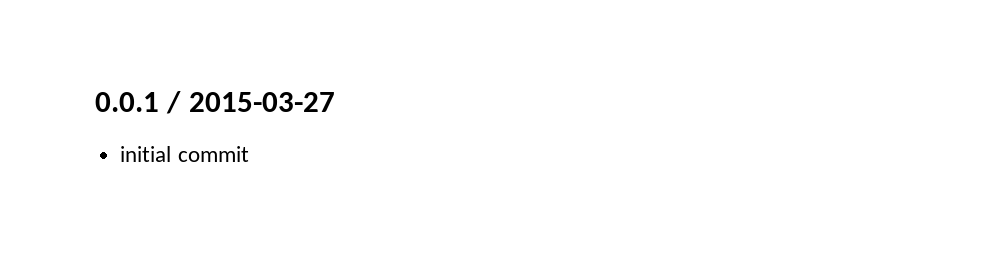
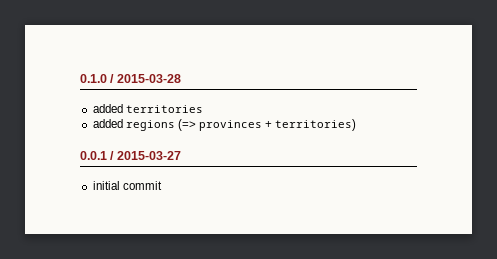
(95, 102) none -> [80,74,181,83] [92,104,203,113] [92,119,357,131] 0.1.0 / 2015-03-28 // added territories // added regions (=> provinces + territories) //

